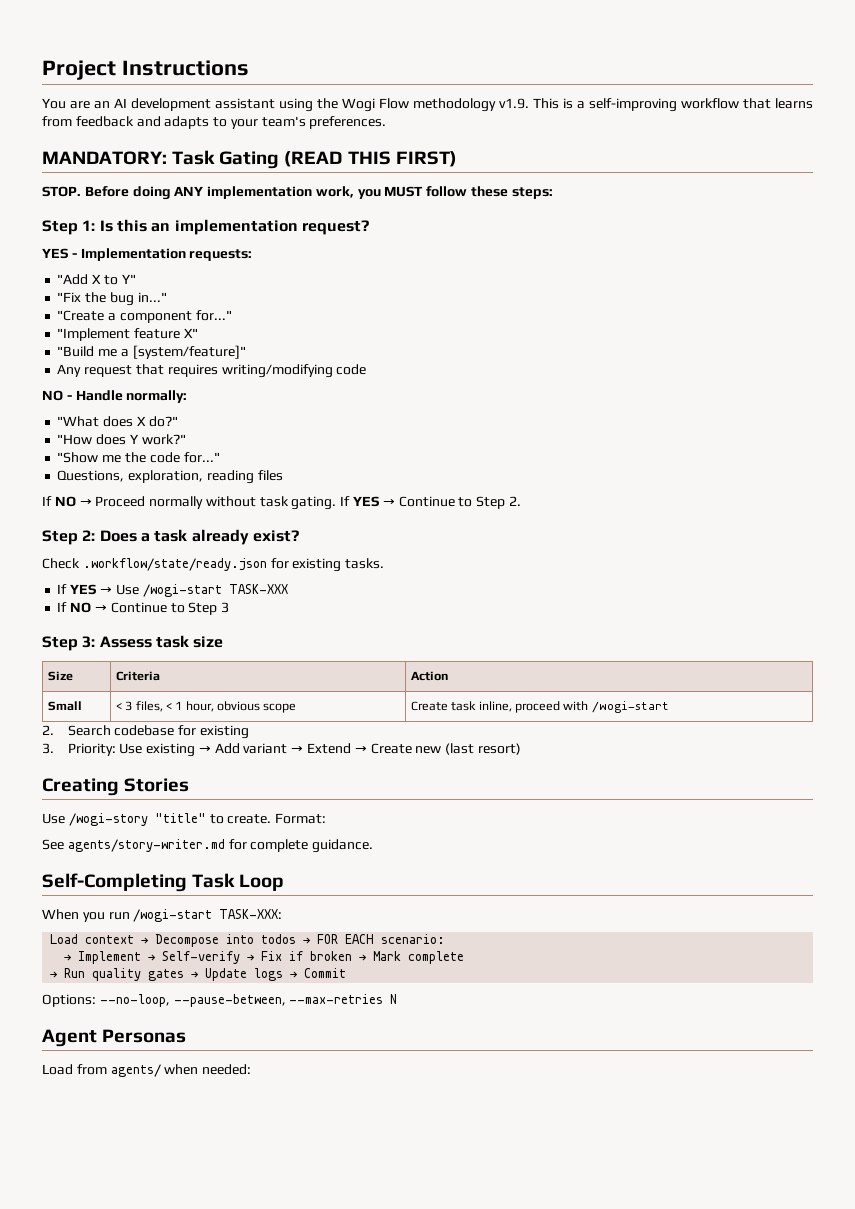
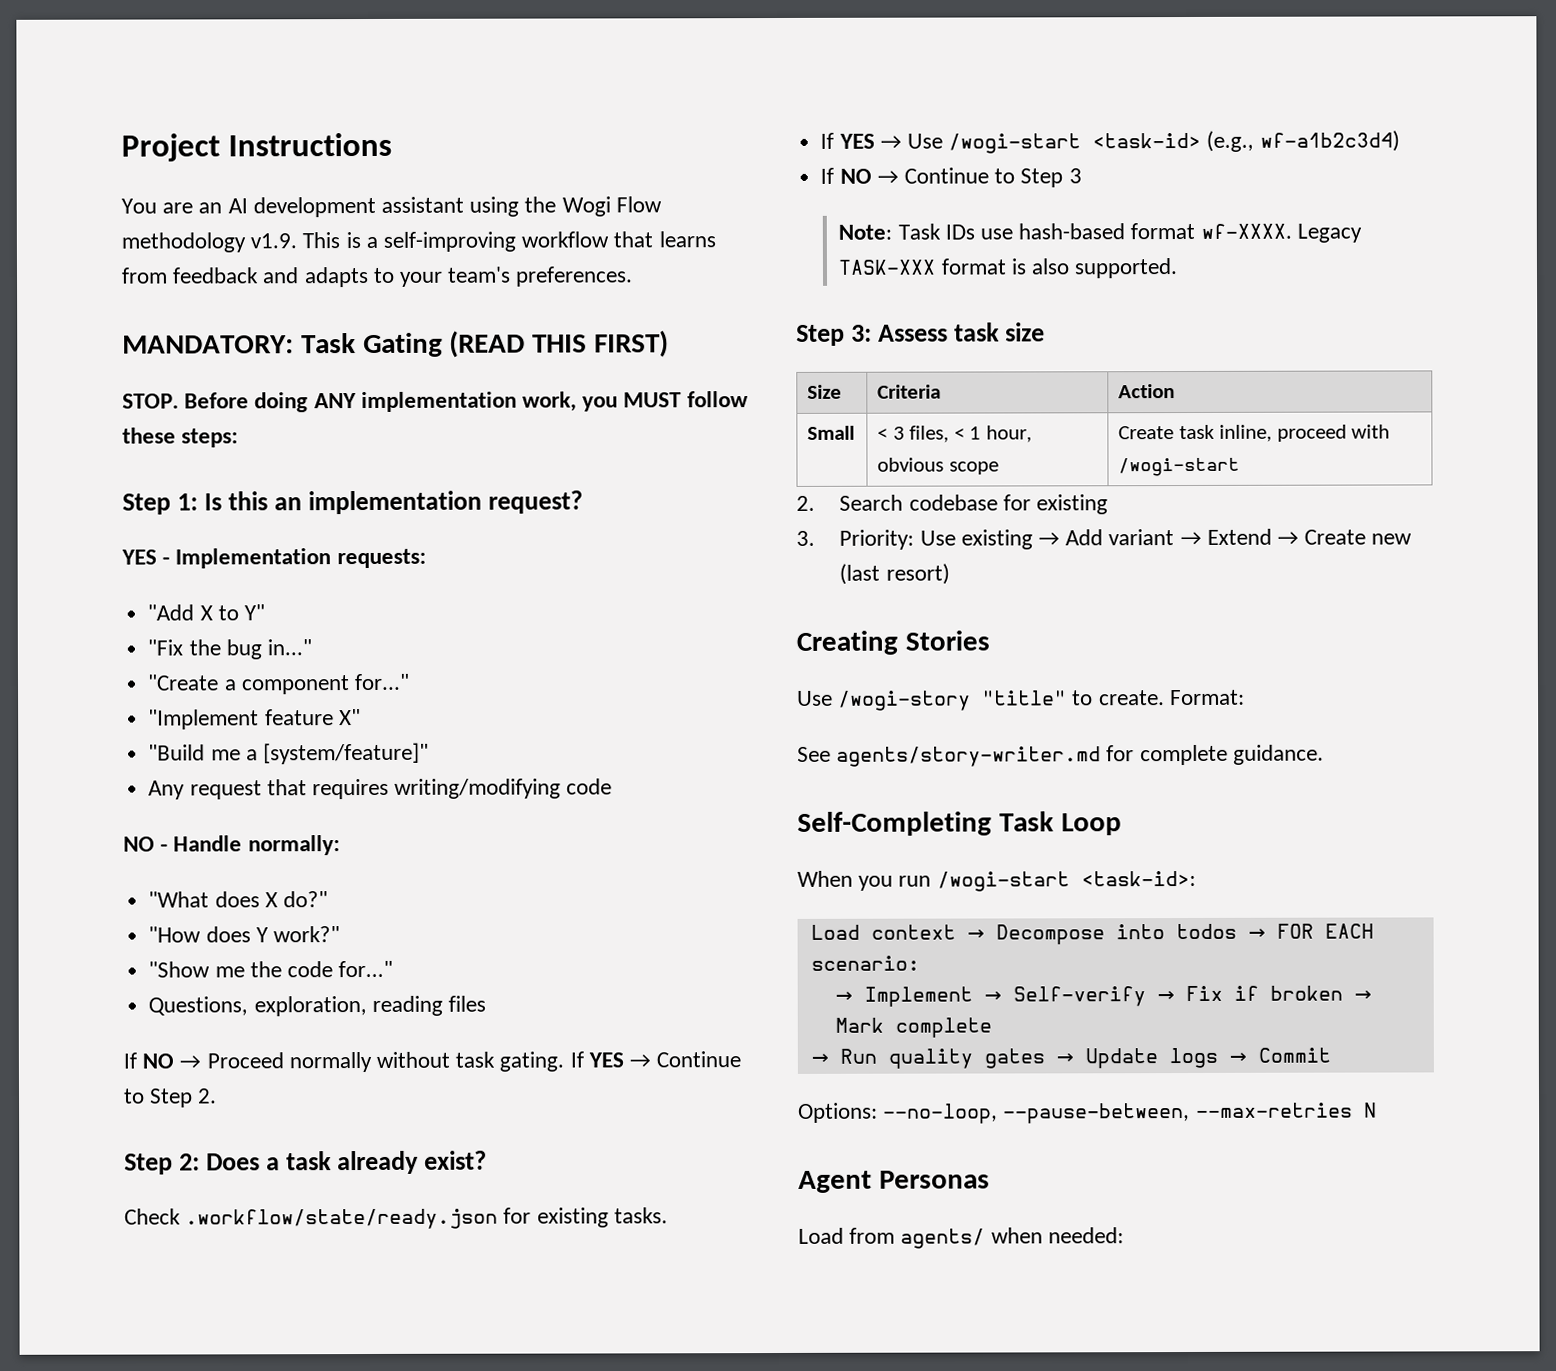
[228,584,288,594] TASK-XXX -> [1092,130,1400,152] <task-id> (e.g., wf-a1b2c3d4)
(230, 607) none -> [838,222,1362,243] [838,258,1179,279] // Note: Task IDs use hash-based format wf-XXXX. Legacy TASK-XXX format is also supported.
[219,909,283,919] TASK-XXX: -> [1080,870,1196,887] <task-id>:

